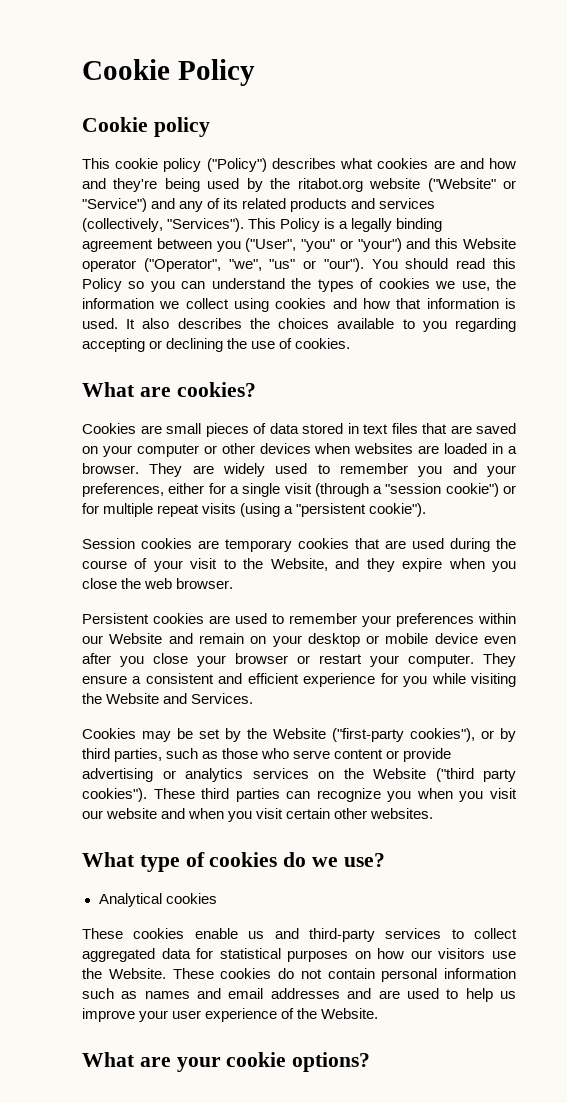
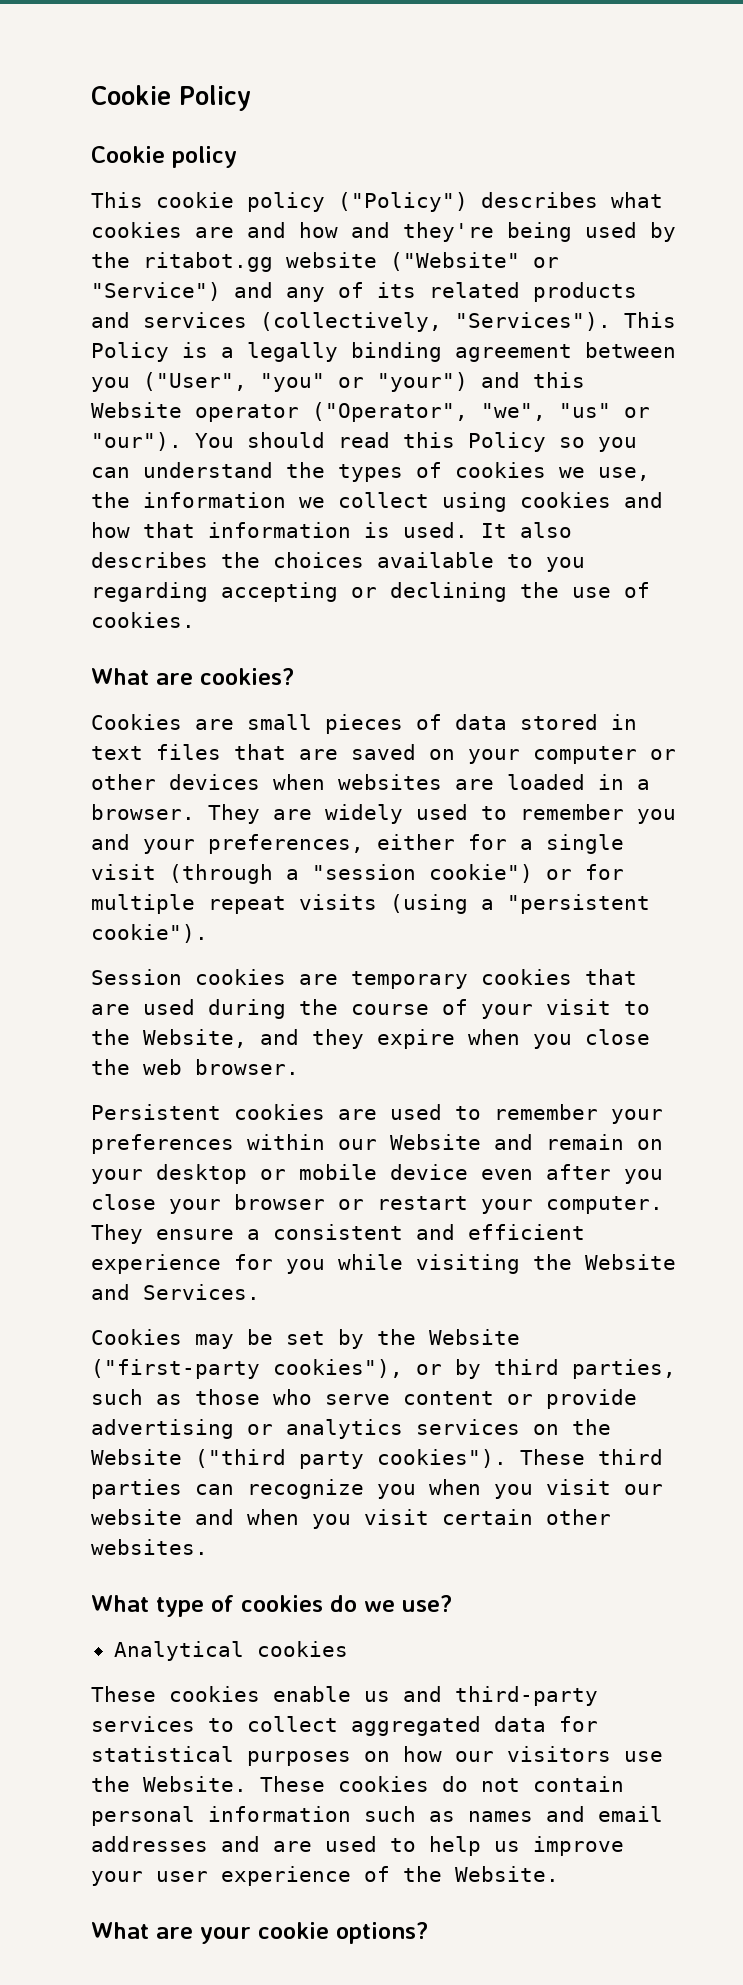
[297,178,363,192] ritabot.org -> [143,252,273,272] ritabot.gg

